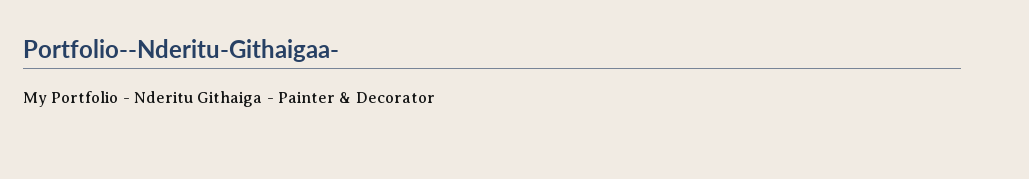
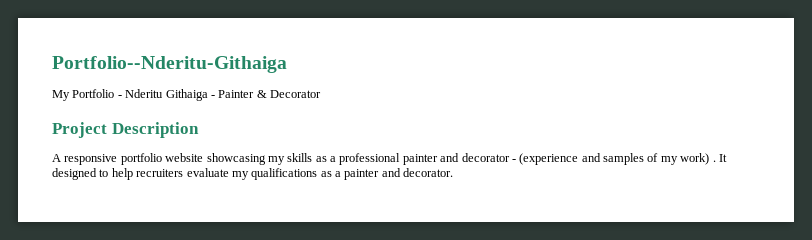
[23,39,339,62] Portfolio--Nderitu-Githaigaa- -> [52,56,287,73] Portfolio--Nderitu-Githaiga
(435, 97) none -> [52,122,199,138] [52,153,727,165] [52,168,454,180] // Project Description // A responsive portfolio website showcasing my skills as a professional painter and decorator - (experience and samples of my work) . It designed to help recruiters evaluate my qualifications as a painter and decorator.

